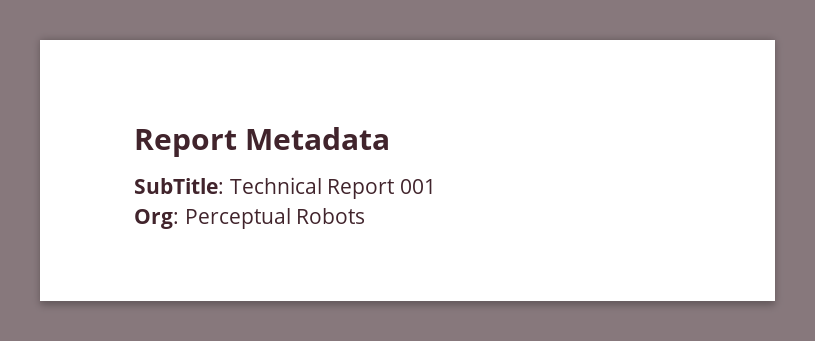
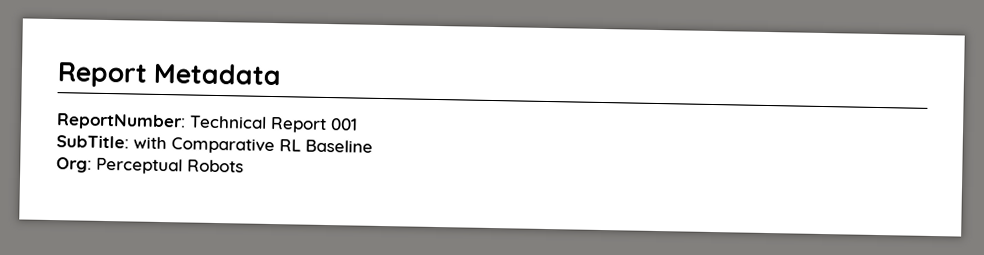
[134,178,224,194] SubTitle: -> [56,113,186,131] ReportNumber:
(436, 186) none -> [56,135,373,155] // SubTitle: with Comparative RL Baseline

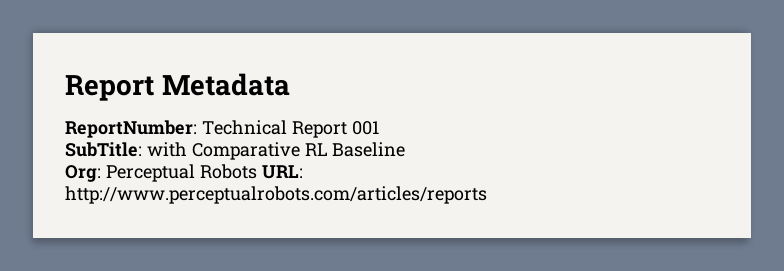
(244, 166) none -> [261,165,303,179] [65,186,487,204] URL: http://www.perceptualrobots.com/articles/reports

